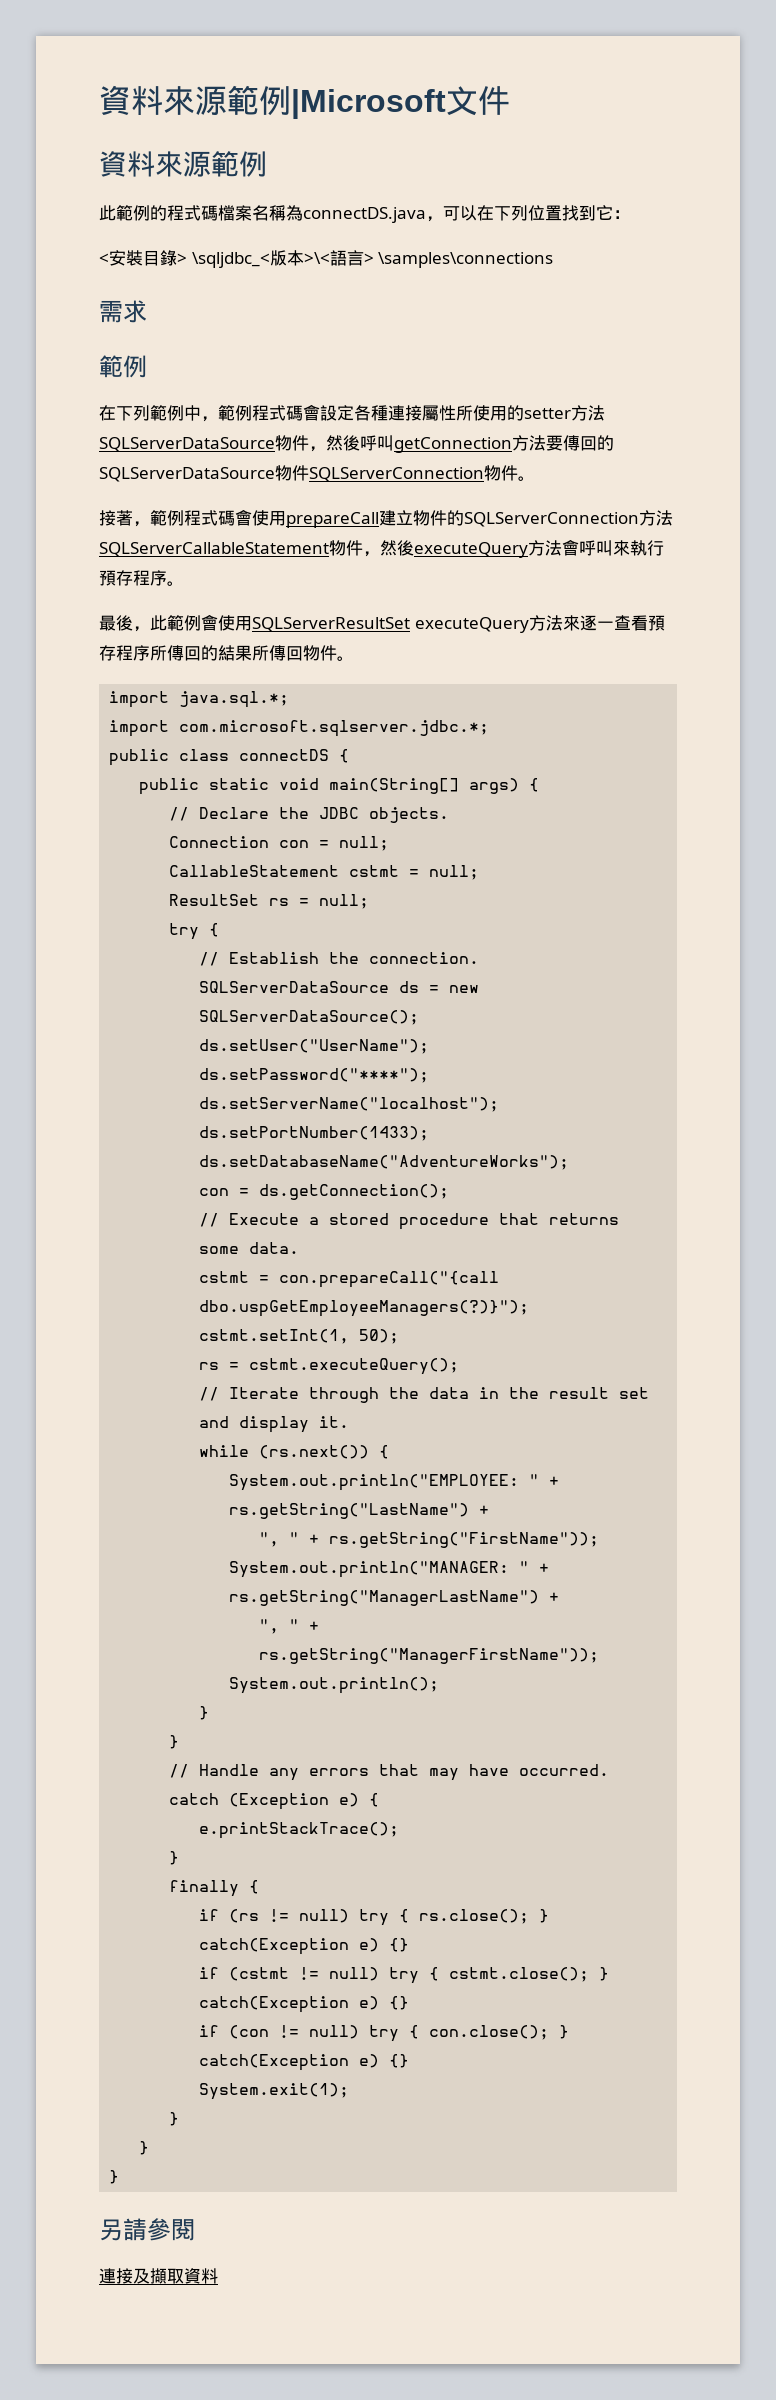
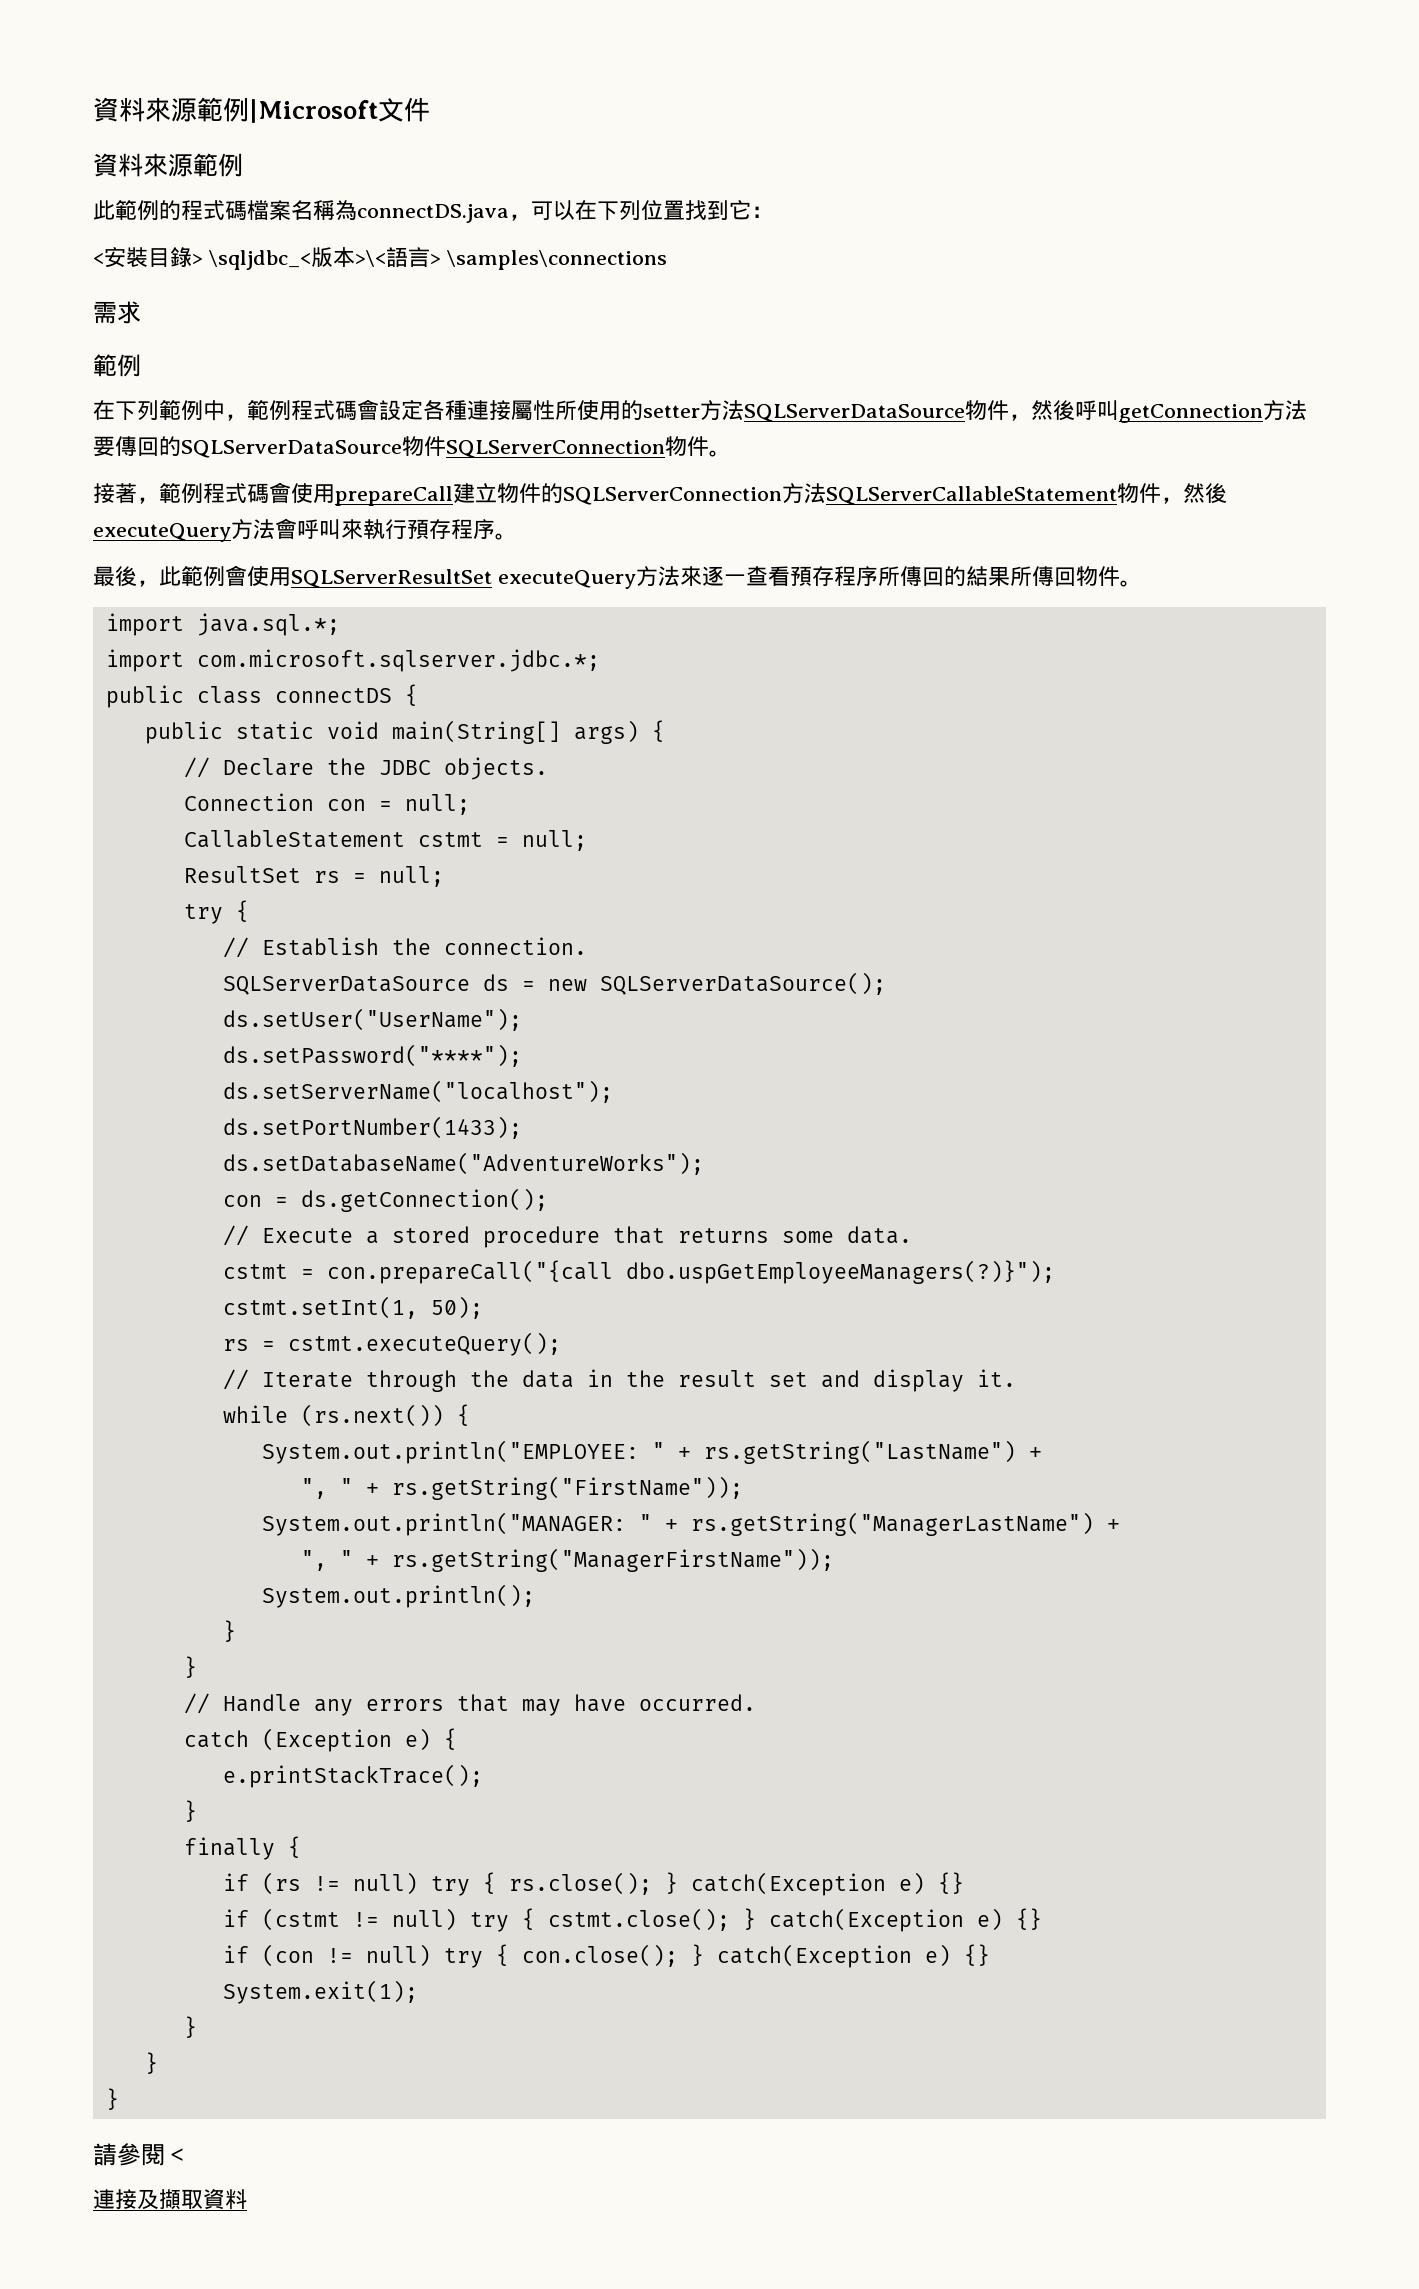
[99,2219,123,2241] 另 -> (119, 2099) none
(195, 2230) none -> [165,2148,189,2163] ＜

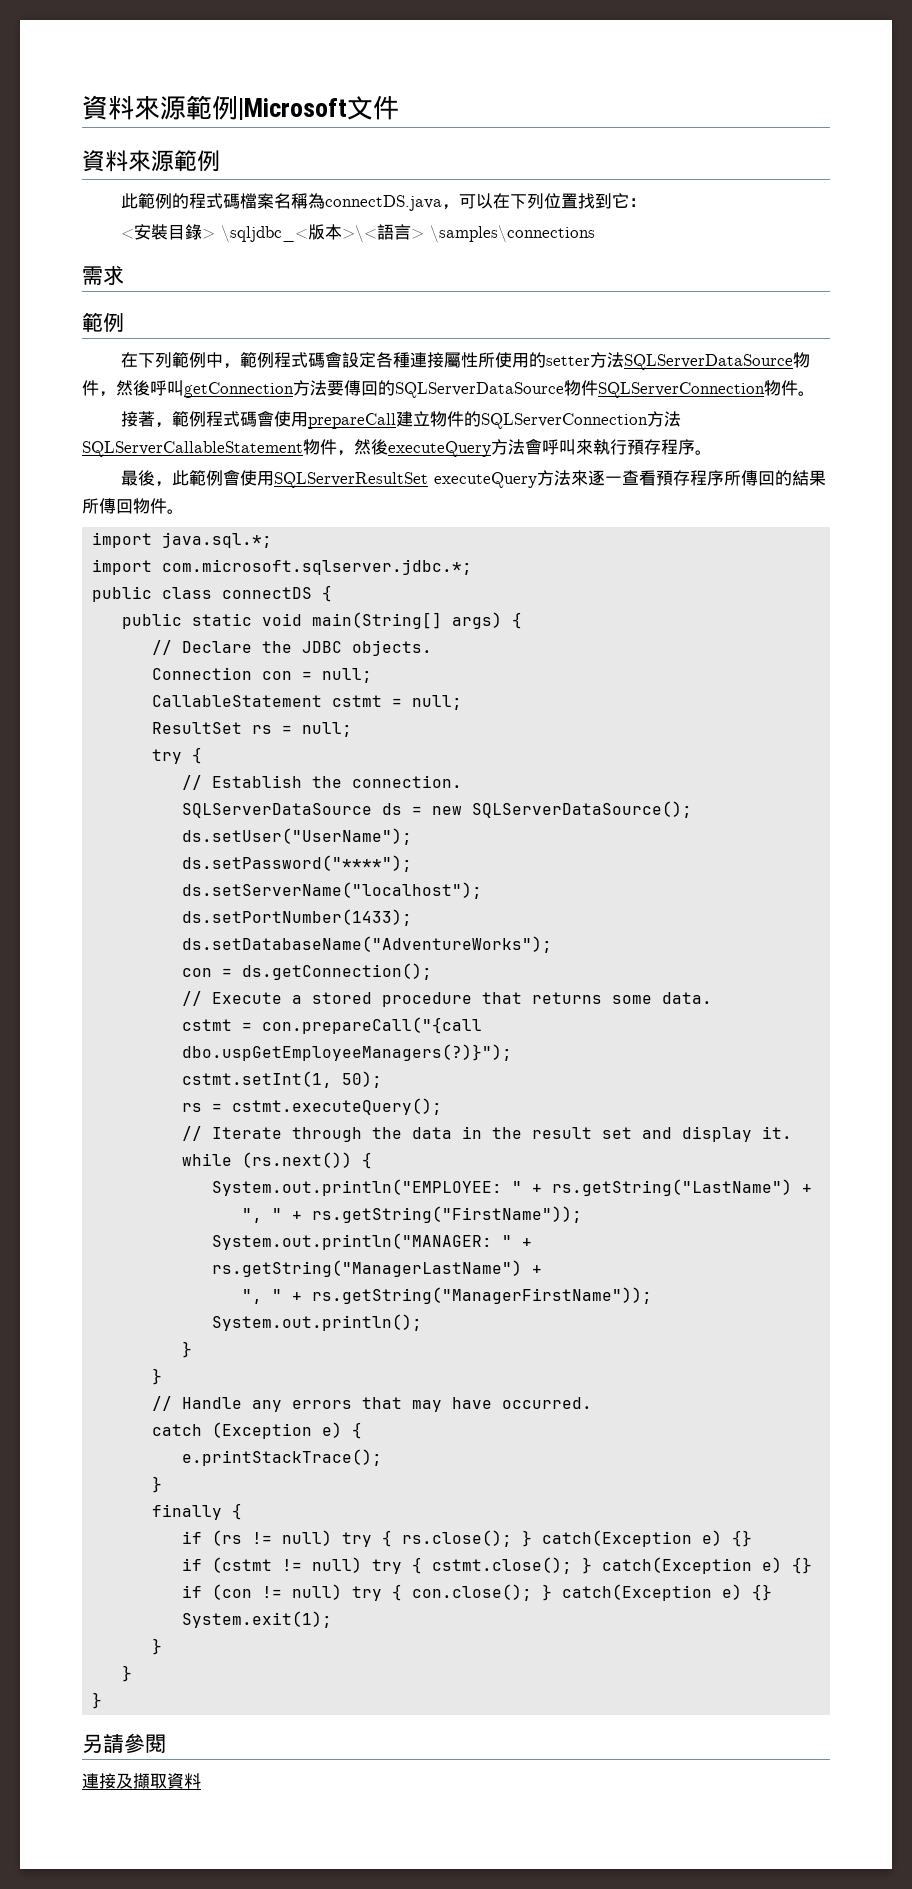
(119, 2099) none -> [82,1734,103,1753] 另
[165,2148,189,2163] ＜ -> (166, 1743) none

